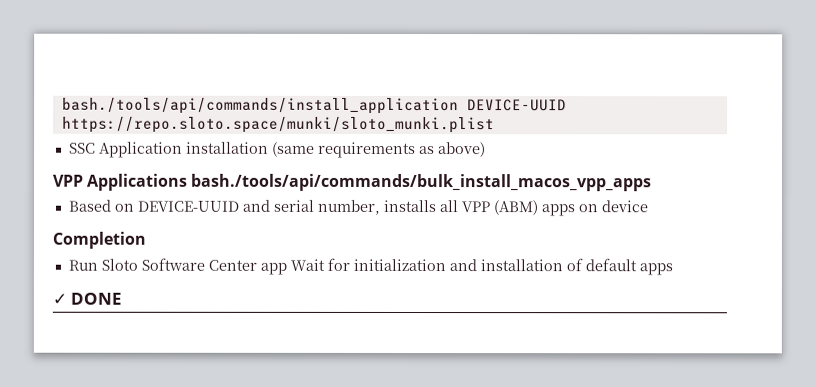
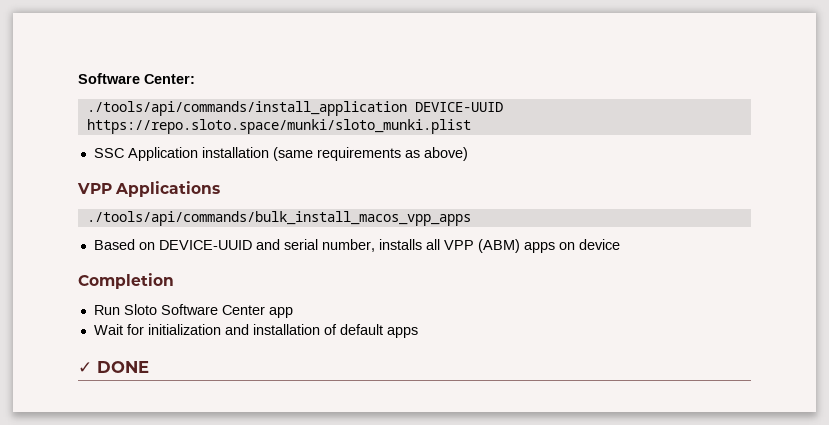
[61,97,459,115] bash./tools/api/commands/install_application -> [78,73,195,84] [86,101,407,116] Software Center: // ./tools/api/commands/install_application
[191,173,653,192] bash./tools/api/commands/bulk_install_macos_vpp_apps -> [86,211,471,226] // ./tools/api/commands/bulk_install_macos_vpp_apps
(287, 268) none -> (293, 312) //

